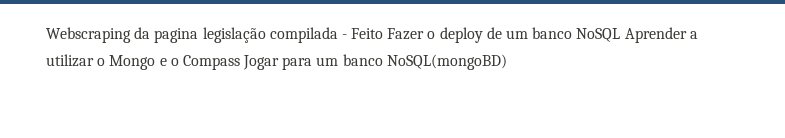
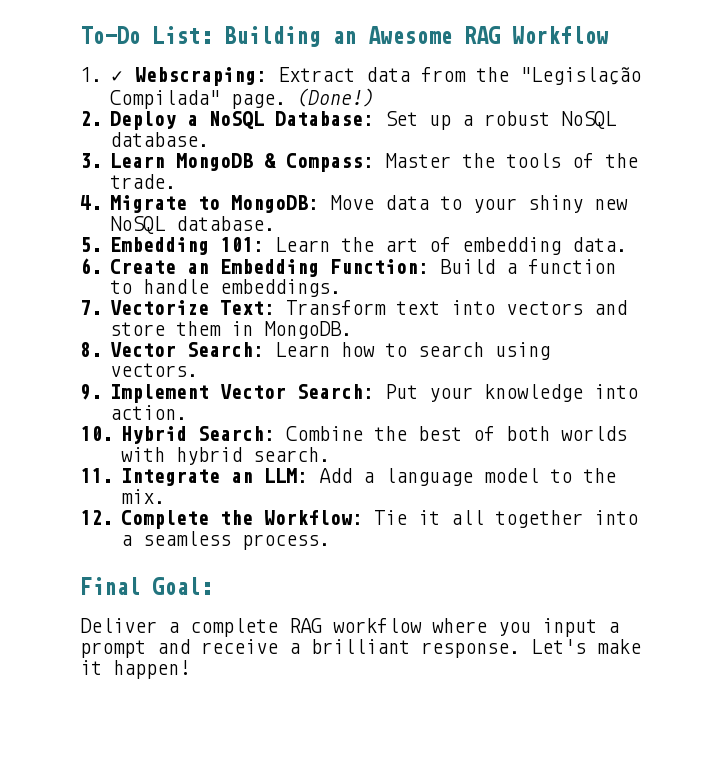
[46,27,698,43] [46,54,507,70] Webscraping da pagina legislação compilada - Feito Fazer o deploy de um banco NoSQL Aprender a utilizar o Mongo e o Compass Jogar para um banco NoSQL(mongoBD) -> [80,26,609,47] [80,67,642,86] [110,88,375,109] [80,111,617,130] [110,132,210,147] [80,153,639,172] [110,174,177,189] [80,195,629,213] [110,216,276,234] [80,237,628,255] [80,258,617,277] [110,279,342,297] [80,300,628,315] [110,321,353,339] [80,342,551,360] [110,363,199,377] [80,384,639,403] [110,405,188,420] [80,426,628,444] [121,447,331,465] [80,468,617,486] [121,489,166,504] [80,510,639,529] [121,531,331,550] [80,577,212,595] [80,618,619,637] [80,639,641,658] [80,660,190,679] To-Do List: Building an Awesome RAG Workflow // 1. ✓ Webscraping: Extract data from the "Legislação Compilada" page. (Done!) // 2. Deploy a NoSQL Database: Set up a robust NoSQL database. // 3. Learn MongoDB & Compass: Master the tools of the trade. // 4. Migrate to MongoDB: Move data to your shiny new NoSQL database. // 5. Embedding 101: Learn the art of embedding data. // 6. Create an Embedding Function: Build a function to handle embeddings. // 7. Vectorize Text: Transform text into vectors and store them in MongoDB. // 8. Vector Search: Learn how to search using vectors. // 9. Implement Vector Search: Put your knowledge into action. // 10. Hybrid Search: Combine the best of both worlds with hybrid search. // 11. Integrate an LLM: Add a language model to the mix. // 12. Complete the Workflow: Tie it all together into a seamless process. // Final Goal: // Deliver a complete RAG workflow where you input a prompt and receive a brilliant response. Let's make it happen!

